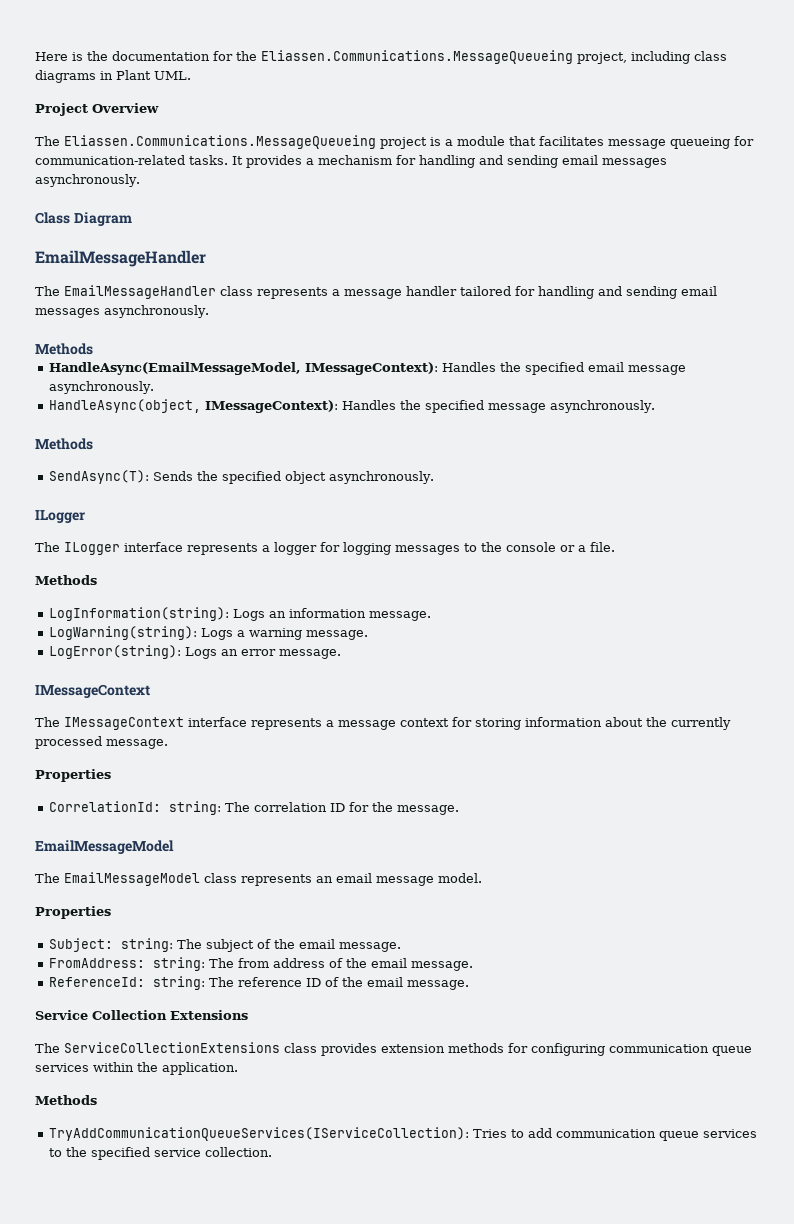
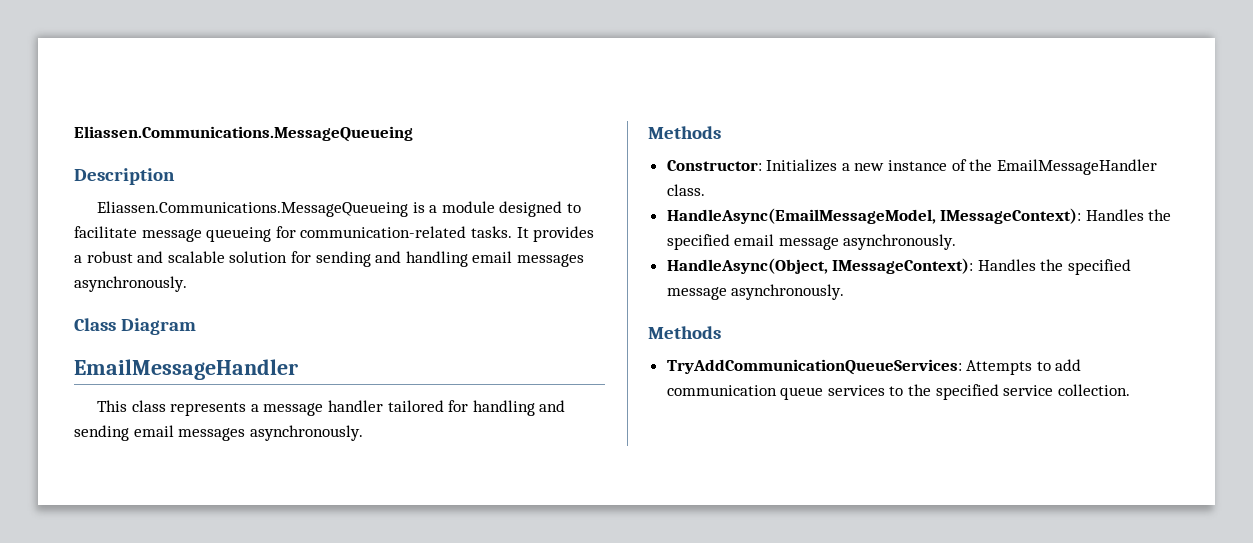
[35,50,727,64] [35,70,191,83] [35,103,159,116] [35,135,604,149] Here is the documentation for the Eliassen.Communications.MessageQueueing project, including class diagrams in Plant UML. // Project Overview // The Eliassen.Communications.MessageQueueing project is a module that facilitates -> [74,126,413,142] [74,168,175,185] [97,201,582,217] [74,226,137,238] Eliassen.Communications.MessageQueueing // Description // Eliassen.Communications.MessageQueueing is a module designed to facilitate
[318,155,558,168] mechanism for handling and sending -> [86,251,468,267] robust and scalable solution for sending and handling
[35,285,216,299] The EmailMessageHandler -> [97,400,128,412] This
(93, 349) none -> [666,159,1157,175] [666,184,705,196] // Constructor: Initializes a new instance of the EmailMessageHandler class.
[48,399,201,413] HandleAsync(object, -> [666,258,828,274] HandleAsync(Object,
[48,470,434,484] [35,510,85,523] [35,542,615,555] [35,575,97,585] [48,607,431,621] [48,626,368,640] [48,645,341,659] [35,684,150,698] [35,717,731,730] [35,736,168,749] [35,769,111,782] [48,801,459,815] [35,840,174,854] [35,872,482,886] [35,906,111,919] [48,938,401,952] [48,957,473,971] [48,976,469,990] [35,1010,248,1020] [35,1042,752,1056] [35,1062,238,1075] [35,1095,97,1105] [48,1127,507,1141] SendAsync(T): Sends the specified object asynchronously. // ILogger // The ILogger interface represents a logger for logging messages to the console or a file. // Methods // LogInformation(string): Logs an information message. // LogWarning(string): Logs a warning message. // LogError(string): Logs an error message. // IMessageContext // The IMessageContext interface represents a message context for storing information about the currently processed message. // Properties // CorrelationId: string: The correlation ID for the message. // EmailMessageModel // The EmailMessageModel class represents an email message model. // Properties // Subject: string: The subject of the email message. // FromAddress: string: The from address of the email message. // ReferenceId: string: The reference ID of the email message. // Service Collection Extensions // The ServiceCollectionExtensions class provides extension methods for configuring communication queue services within the application. // Methods // TryAddCommunicationQueueServices(IServiceCollection): Tries -> [666,359,1033,375] TryAddCommunicationQueueServices: Attempts

